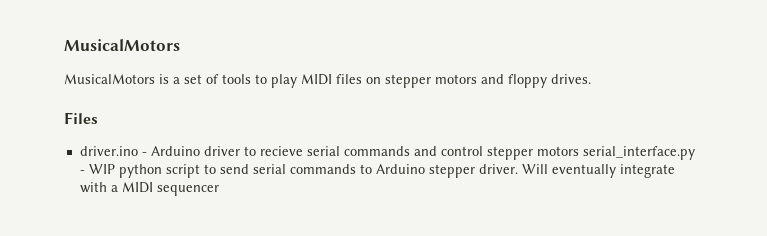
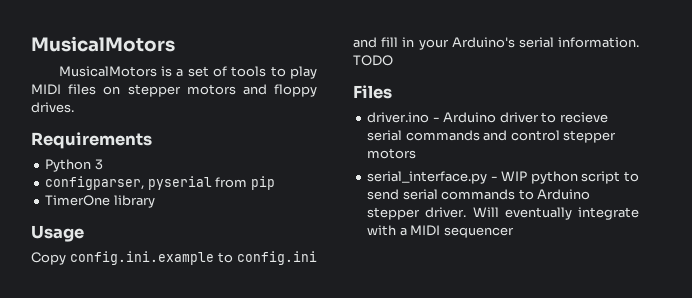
(591, 79) none -> [31,132,152,149] [45,159,103,172] [45,176,275,190] [45,195,155,208] [31,225,84,242] [31,251,317,265] [353,37,639,50] [353,55,393,66] // Requirements // Python 3 // configparser, pyserial from pip // TimerOne library // Usage // Copy config.ini.example to config.ini and fill in your Arduino's serial information. TODO
(579, 151) none -> (417, 153) //

